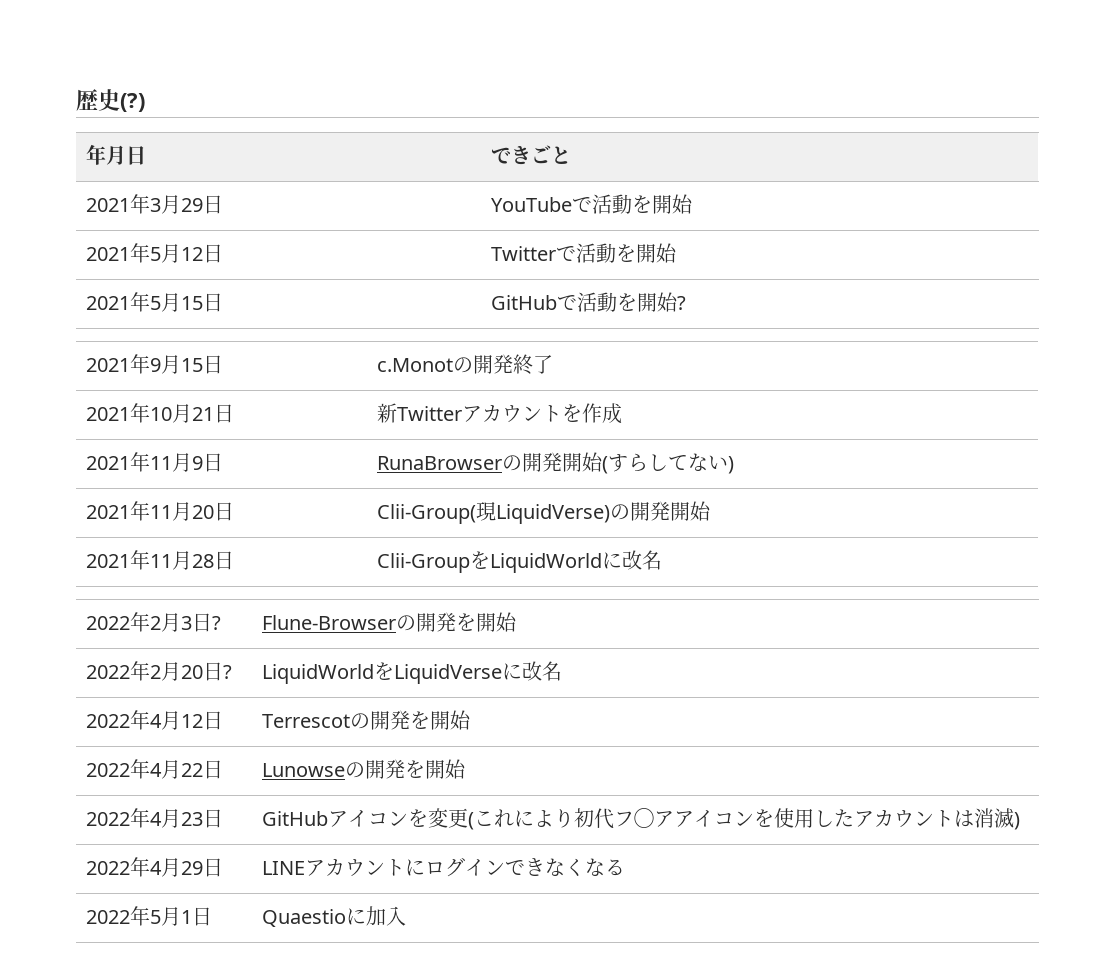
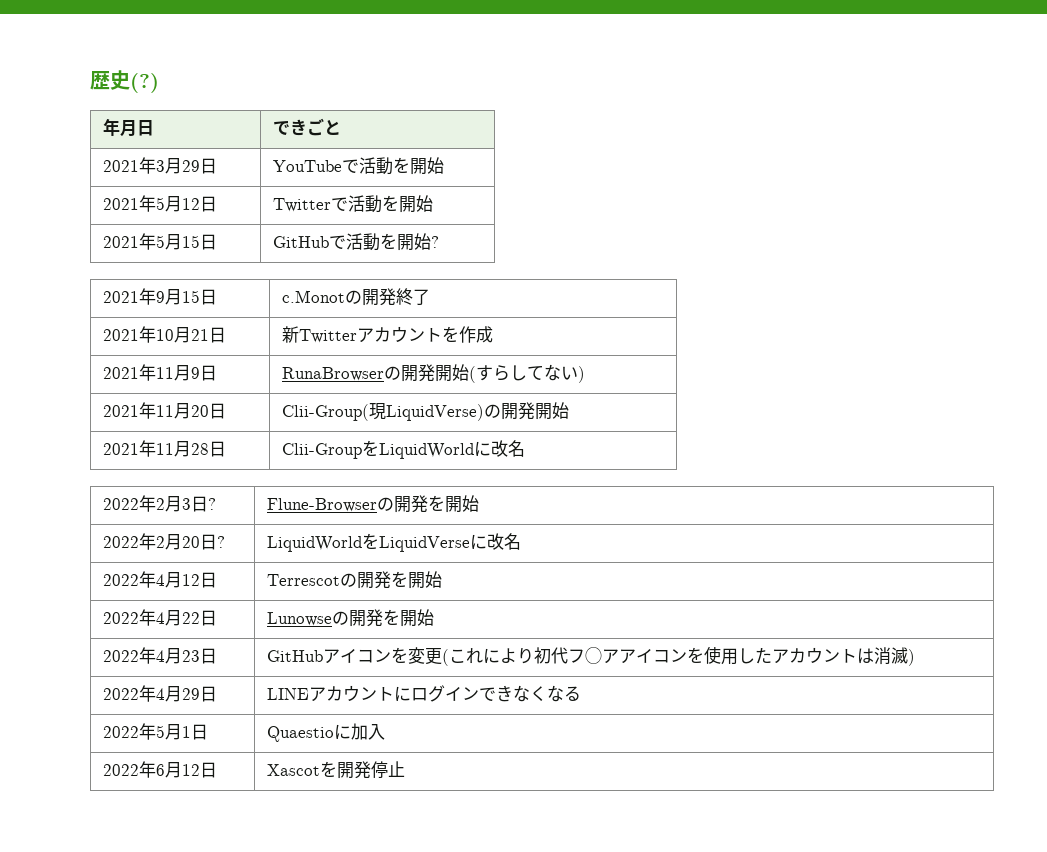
(407, 916) none -> [102,761,217,778] [266,761,405,779] // 2022年6月12日 | Xascotを開発停止

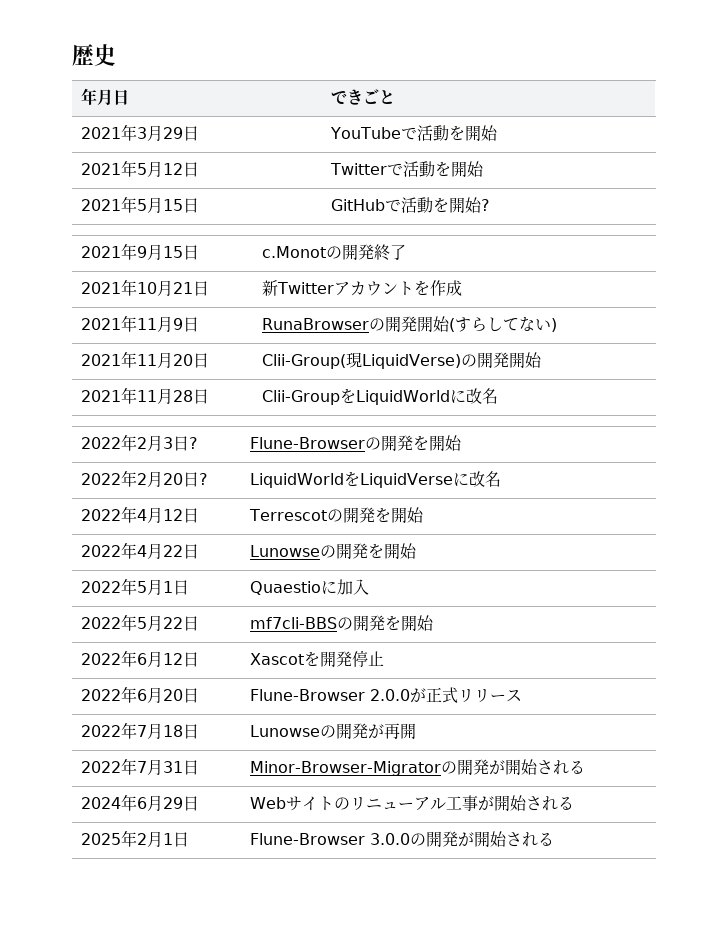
[130,73,159,93] (?) -> (116, 55) none
[102,647,217,664] [266,646,915,666] [102,685,217,702] [266,685,581,702] // 2022年4月23日 | GitHubアイコンを変更(これにより初代フ◯アアイコンを使用したアカウントは消滅) // 2022年4月29日 | LINEアカウントにログインできなくなる -> (418, 551) none
(385, 732) none -> [81,614,200,631] [250,615,435,631] // 2022年5月22日 | mf7cli-BBSの開発を開始
(405, 769) none -> [81,686,200,703] [250,687,523,703] [81,722,200,739] [250,723,417,739] [81,758,200,775] [250,759,586,776] [81,794,200,811] [250,795,575,811] [81,830,190,847] [250,831,555,847] // 2022年6月20日 | Flune-Browser 2.0.0が正式リリース // 2022年7月18日 | Lunowseの開発が再開 // 2022年7月31日 | Minor-Browser-Migratorの開発が開始される // 2024年6月29日 | Webサイトのリニューアル工事が開始される // 2025年2月1日 | Flune-Browser 3.0.0の開発が開始される

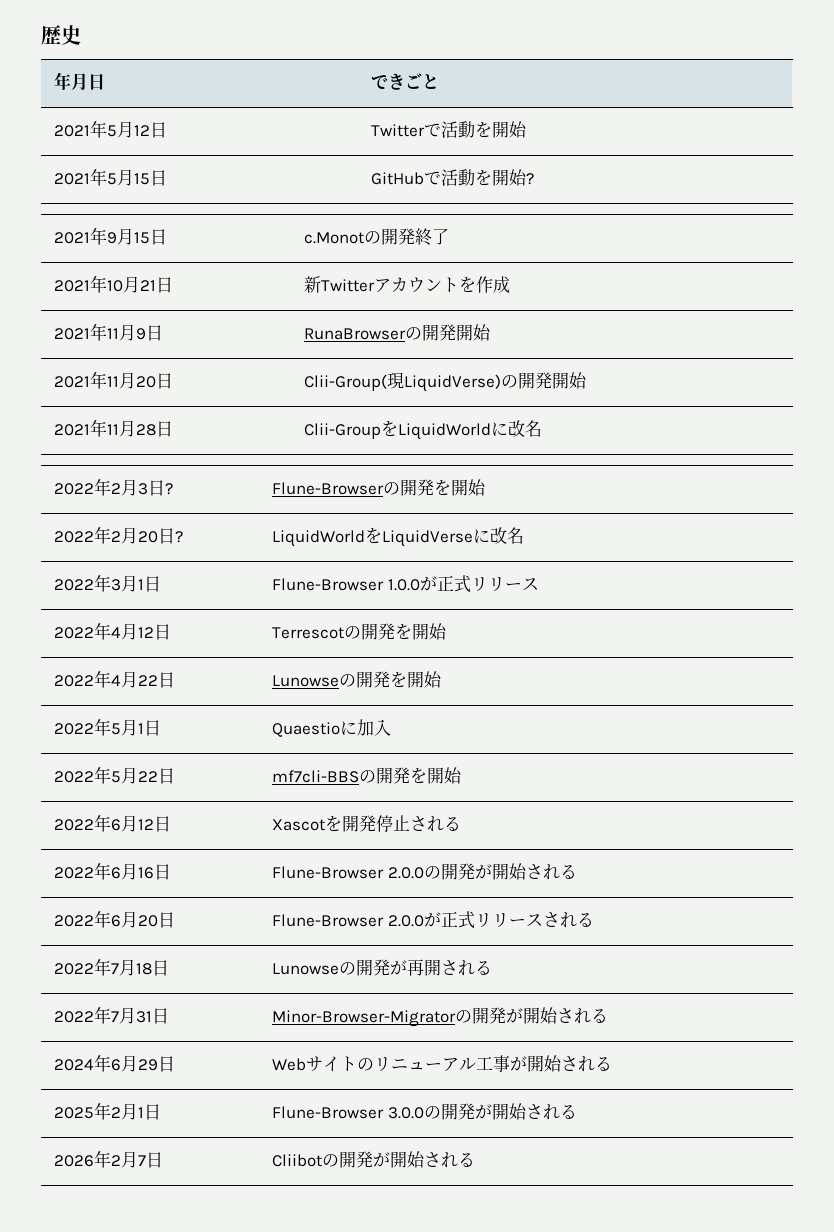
[81,124,200,141] [330,125,499,141] // 2021年3月29日 | YouTubeで活動を開始 -> (440, 81) none
[449,316,558,332] (すらしてない) -> (492, 332) none
(502, 479) none -> [54,574,162,592] [272,575,539,593] // 2022年3月1日 | Flune-Browser 1.0.0が正式リリース
(385, 658) none -> [410,816,462,832] [54,862,172,880] [272,863,577,880] される // 2022年6月16日 | Flune-Browser 2.0.0の開発が開始される
(523, 695) none -> [542,912,594,928] される
(417, 731) none -> [441,960,493,976] される
(555, 839) none -> [54,1150,164,1168] [272,1151,476,1168] // 2026年2月7日 | Cliibotの開発が開始される

